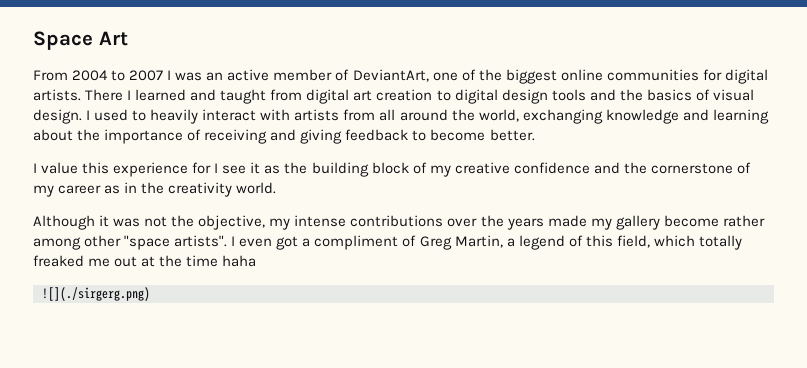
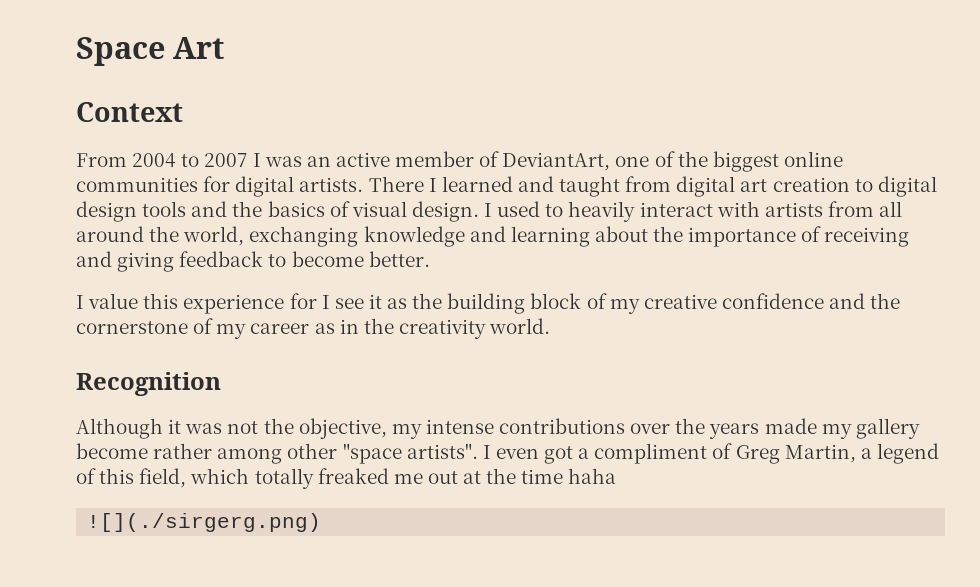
(128, 38) none -> [76,102,183,122] // Context
(277, 188) none -> [76,372,221,396] // Recognition

